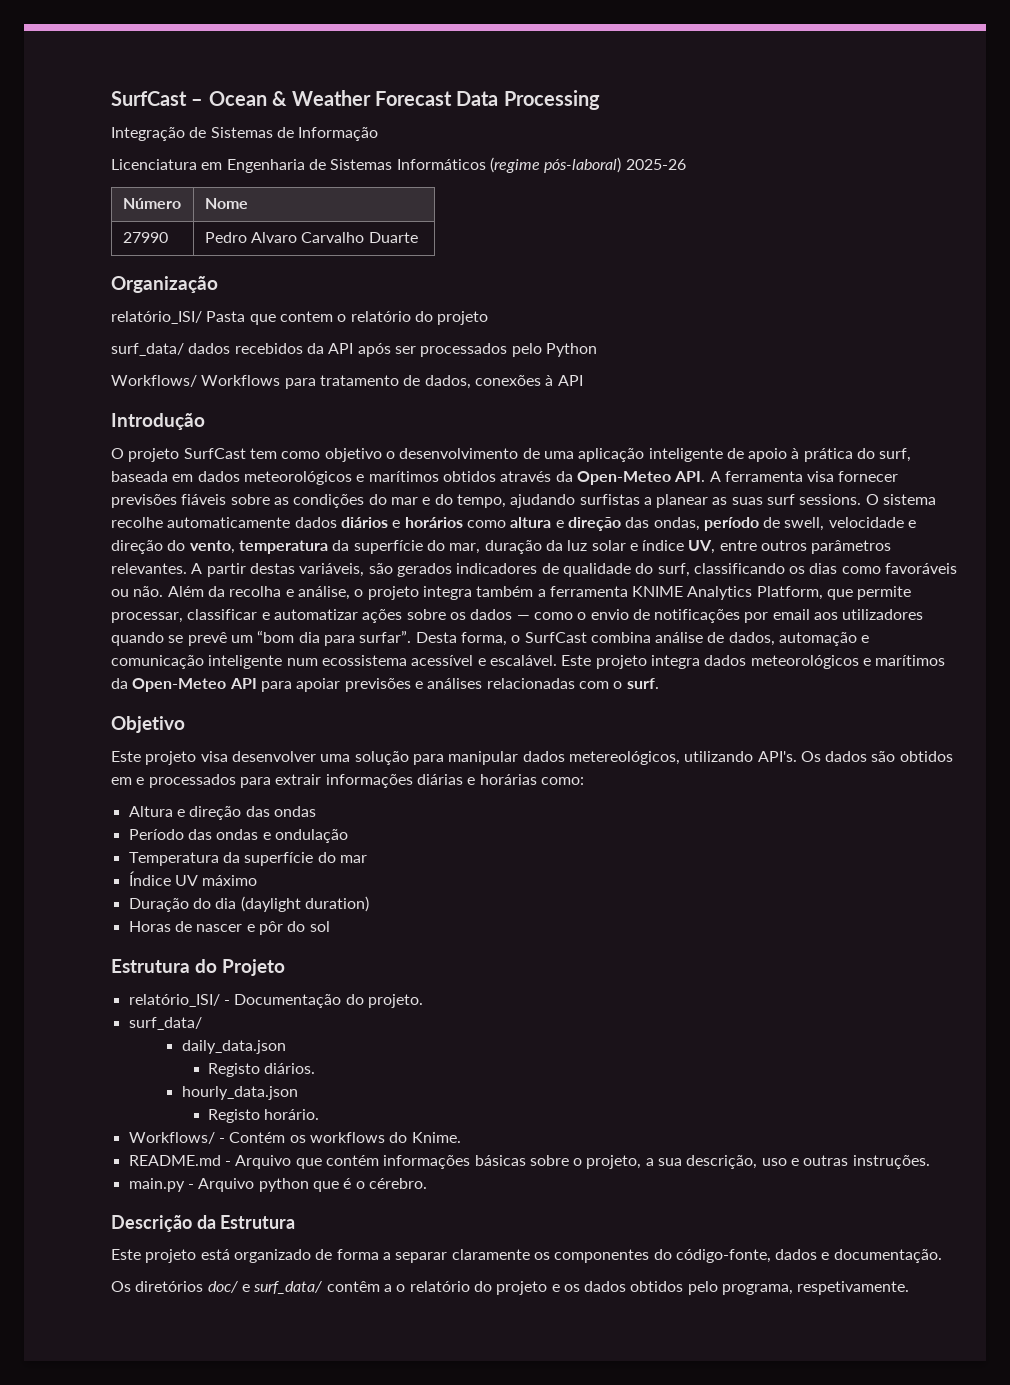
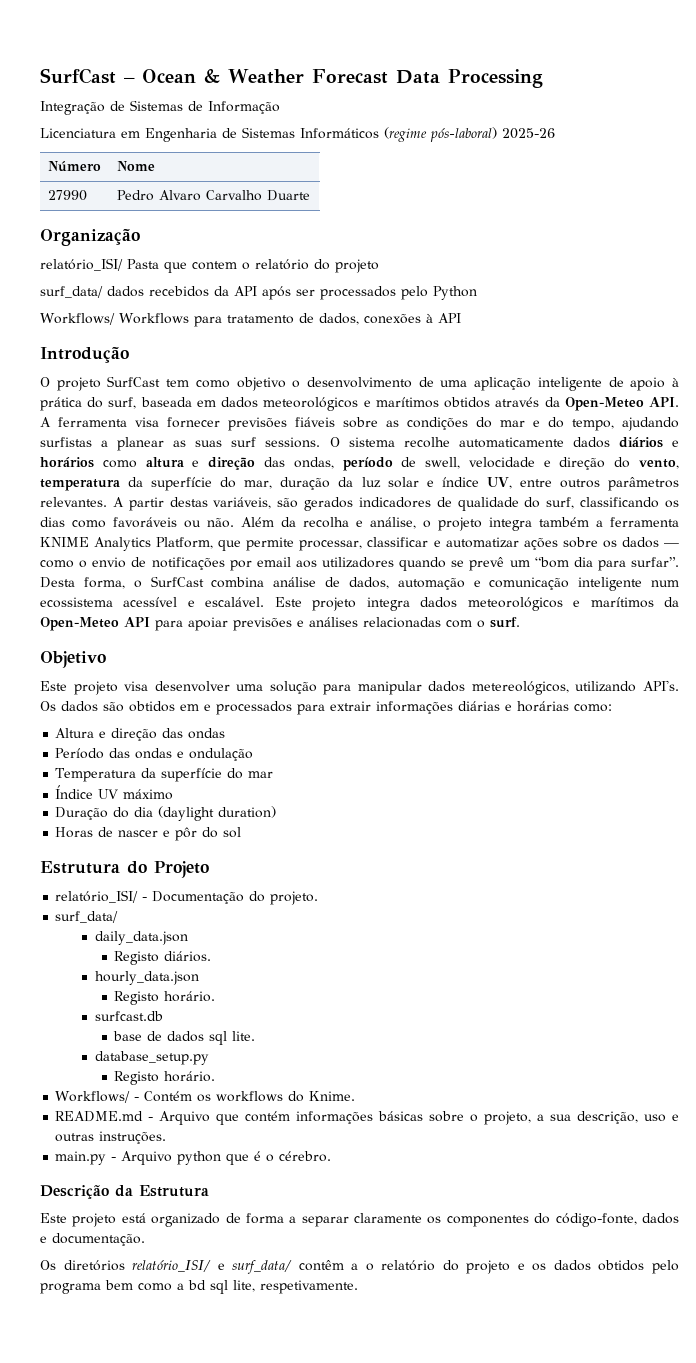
(320, 1114) none -> [94,1011,163,1021] [113,1031,256,1045] [94,1051,209,1065] [114,1071,216,1085] // surfcast.db // base de dados sql lite. // database_setup.py // Registo horário.
[207,1281,238,1293] doc/ -> [132,1260,212,1272] relatório_ISI/
[722,1284,794,1295] programa, -> [40,1280,255,1294] programa bem como a bd sql lite,

